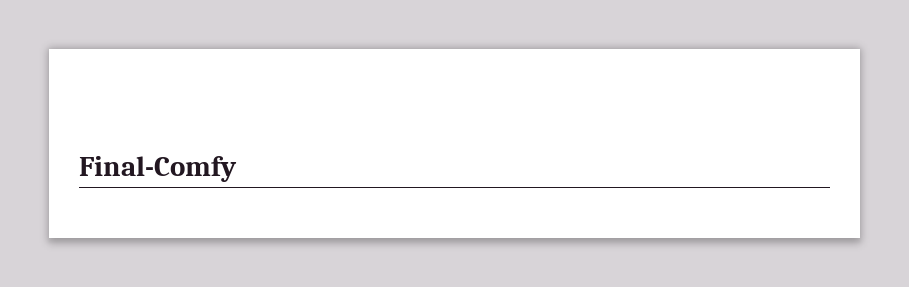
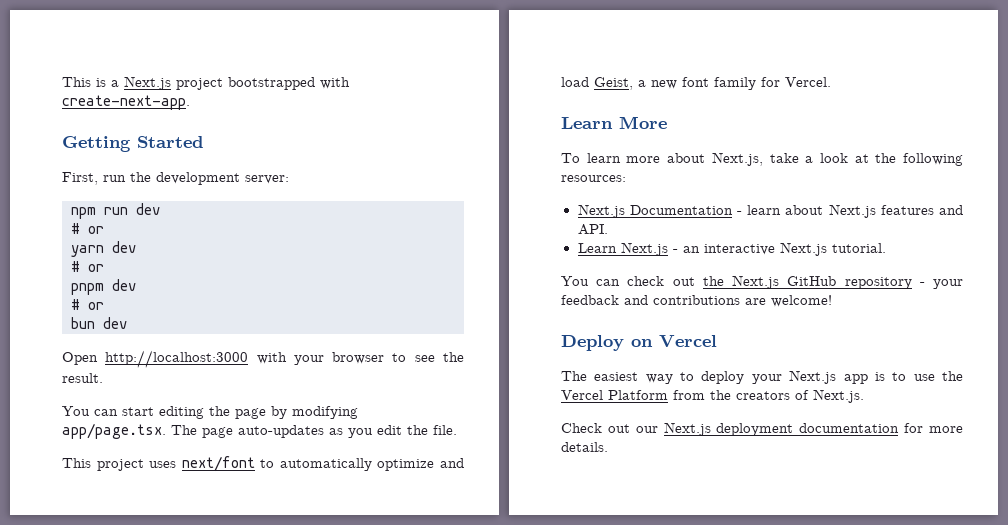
[79,156,237,182] Final-Comfy -> [62,76,350,90] [62,95,190,110] [62,136,203,152] [62,172,289,185] [71,203,160,219] [71,223,104,234] [71,241,136,257] [71,261,104,272] [71,279,136,295] [71,299,104,310] [71,317,127,329] [62,350,464,368] [62,373,103,383] [62,406,358,419] [62,423,457,439] [62,456,464,472] [561,77,831,90] [561,116,667,129] [561,152,963,166] [561,175,626,182] [577,204,963,218] [577,224,608,235] [577,242,886,256] [561,275,963,289] [561,295,832,307] [561,335,717,351] [561,370,963,384] [561,389,864,403] [561,422,963,436] [561,442,608,452] This is a Next.js project bootstrapped with create-next-app. // Getting Started // First, run the development server: // npm run dev // # or // yarn dev // # or // pnpm dev // # or // bun dev // Open http://localhost:3000 with your browser to see the result. // You can start editing the page by modifying app/page.tsx. The page auto-updates as you edit the file. // This project uses next/font to automatically optimize and load Geist, a new font family for Vercel. // Learn More // To learn more about Next.js, take a look at the following resources: // Next.js Documentation - learn about Next.js features and API. // Learn Next.js - an interactive Next.js tutorial. // You can check out the Next.js GitHub repository - your feedback and contributions are welcome! // Deploy on Vercel // The easiest way to deploy your Next.js app is to use the Vercel Platform from the creators of Next.js. // Check out our Next.js deployment documentation for more details.

